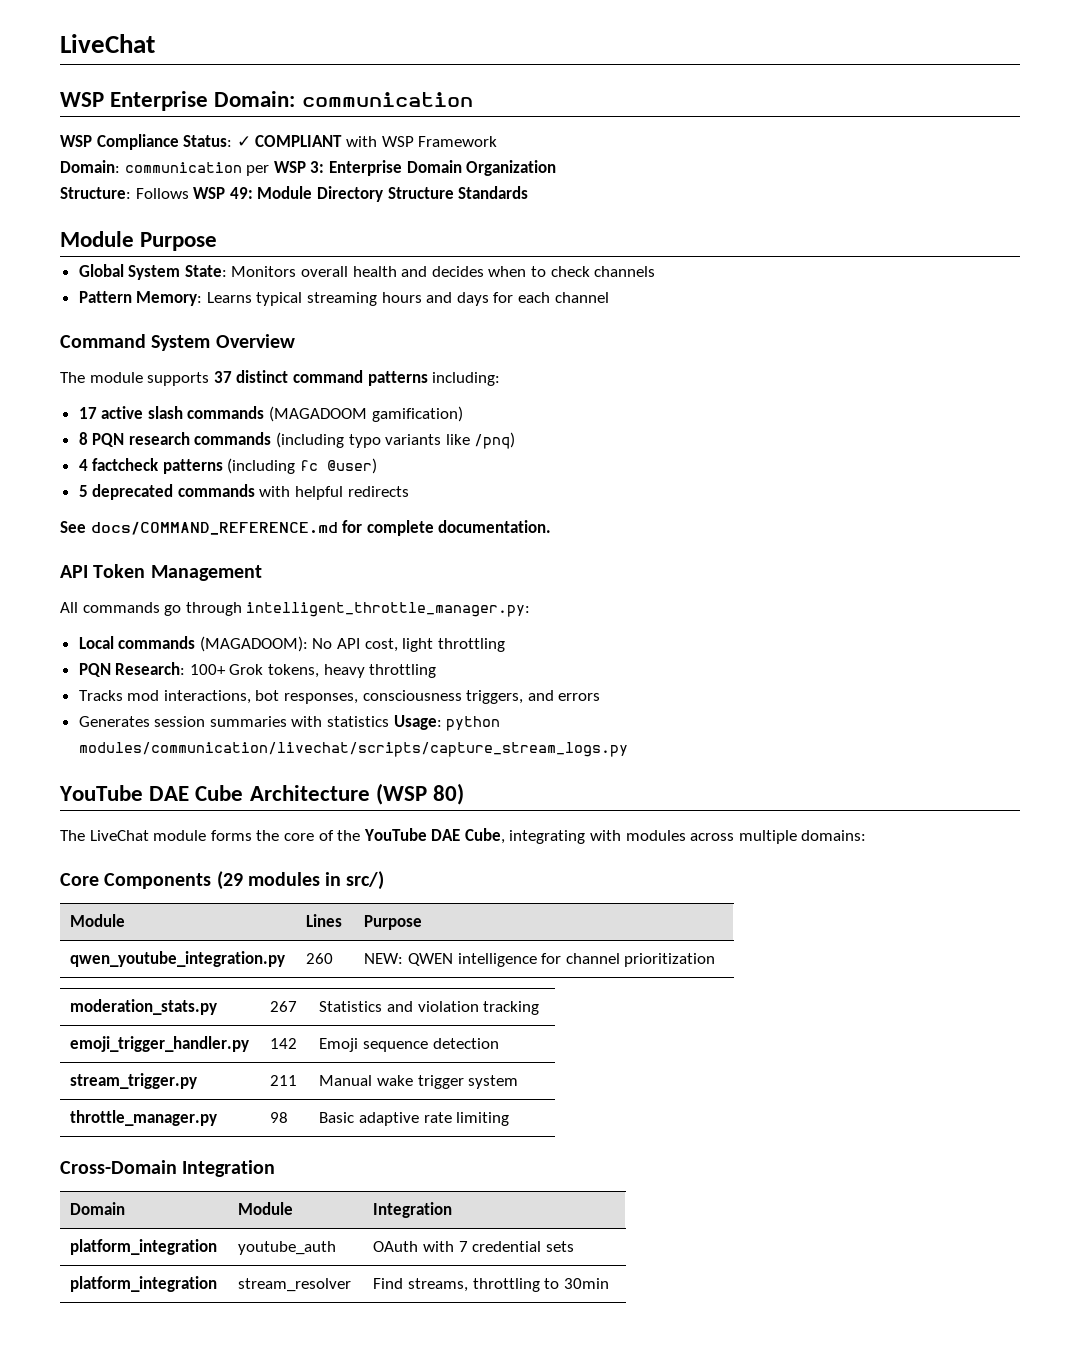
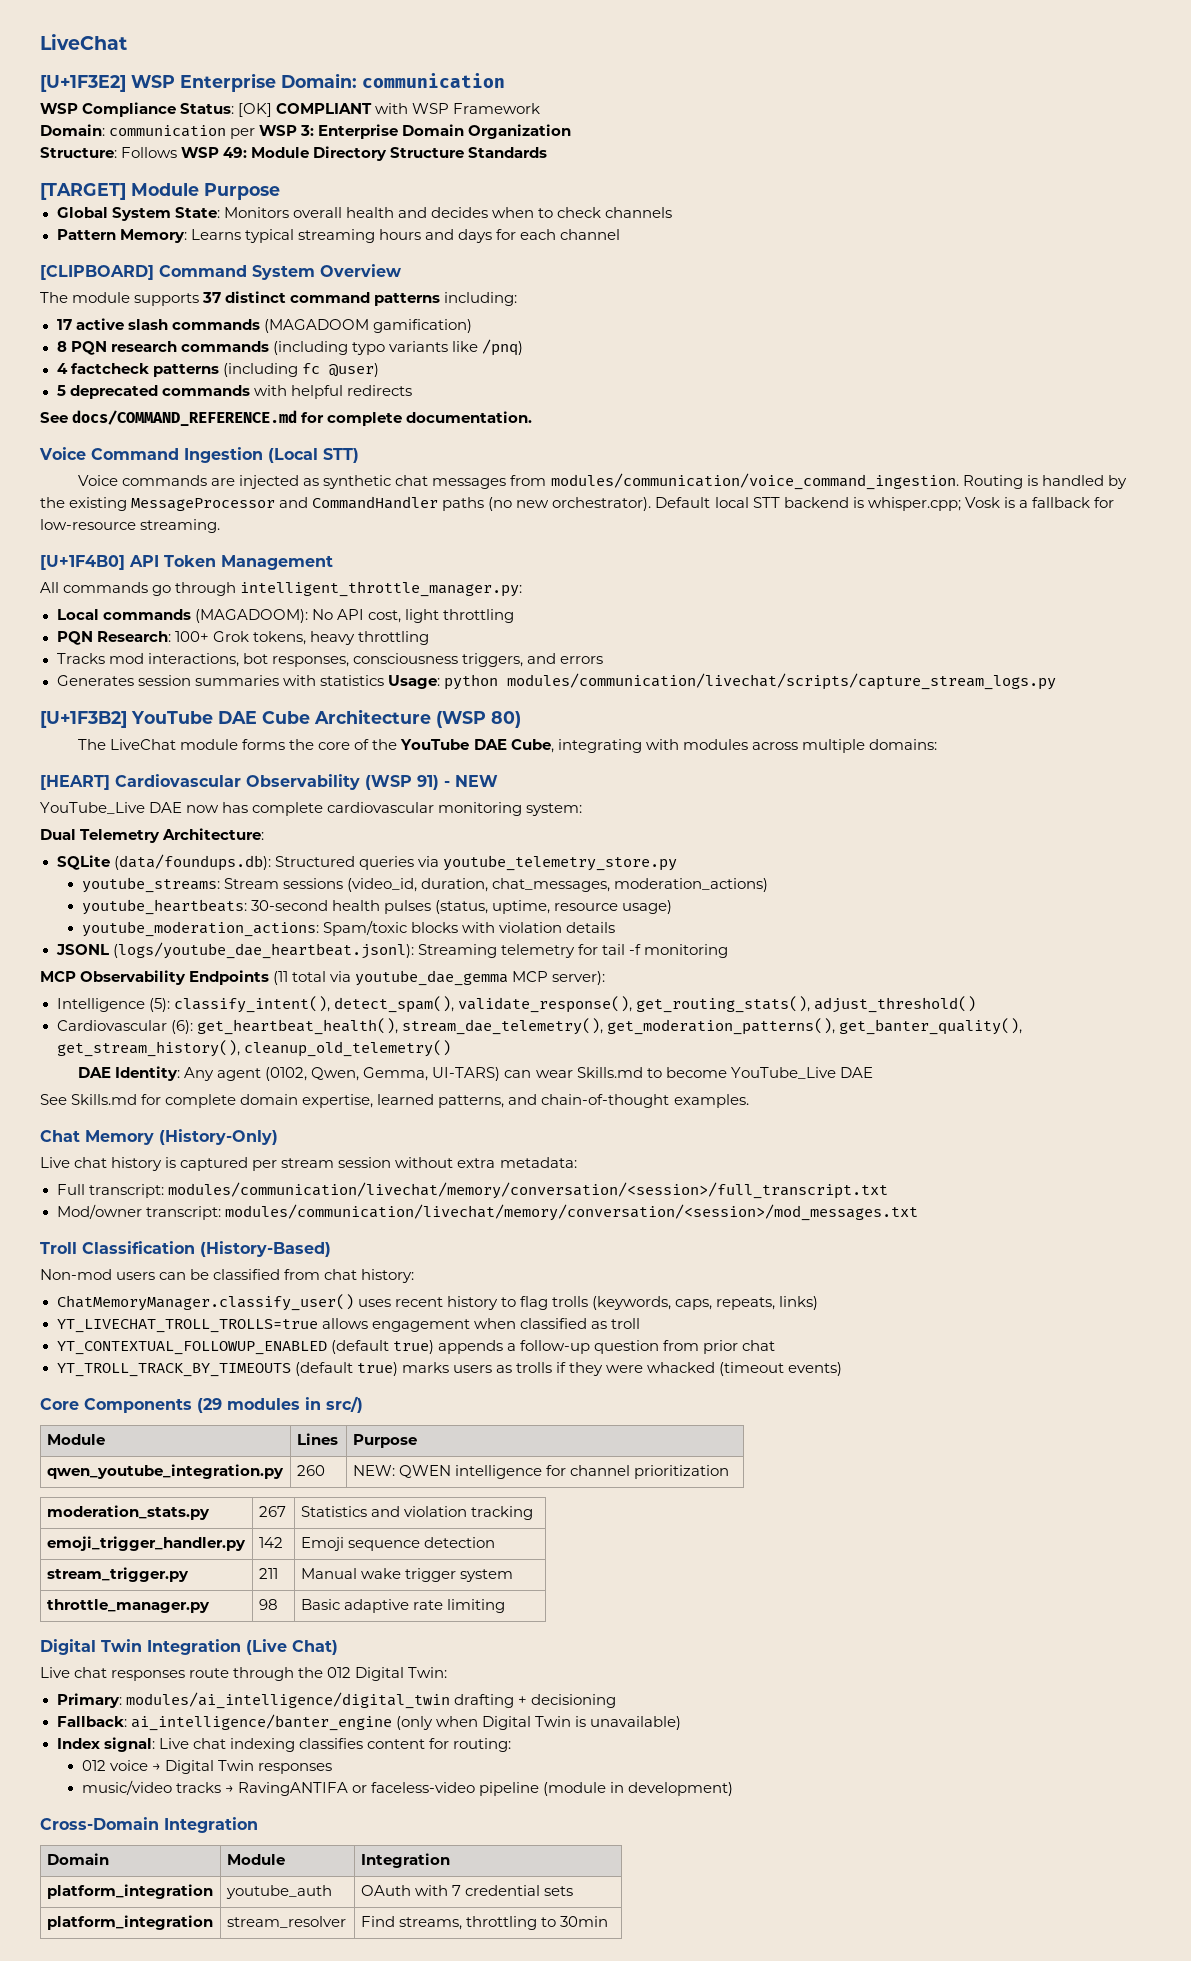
(155, 43) none -> [40,75,126,92] [U+1F3E2]
[236,136,251,147] ✓ -> [238,103,273,117] [OK]
(529, 192) none -> [40,183,126,200] [TARGET]
(609, 297) none -> [40,265,154,280] [CLIPBOARD]
(552, 526) none -> [39,447,359,463] [78,473,1127,490] [40,496,1114,511] [40,519,221,533] [40,555,125,570] Voice Command Ingestion (Local STT) // Voice commands are injected as synthetic chat messages from modules/communication/voice_command_ingestion. Routing is handled by the existing MessageProcessor and CommandHandler paths (no new orchestrator). Default local STT backend is whisper.cpp; Vosk is a fallback for low-resource streaming. // [U+1F4B0]
(628, 749) none -> [40,711,127,728] [U+1F3B2]
(867, 835) none -> [40,774,498,790] [40,802,583,816] [40,828,265,843] [56,854,677,871] [81,877,768,893] [81,899,672,915] [81,920,615,937] [55,942,728,959] [40,970,606,986] [56,996,976,1013] [56,1018,1022,1035] [56,1040,451,1057] [78,1066,873,1081] [40,1094,749,1108] [40,1129,278,1145] [40,1157,577,1171] [56,1182,888,1199] [56,1204,918,1221] [40,1241,331,1257] [40,1269,415,1283] [56,1294,818,1311] [56,1318,640,1333] [56,1340,775,1355] [56,1362,843,1377] // [HEART] Cardiovascular Observability (WSP 91) - NEW // YouTube_Live DAE now has complete cardiovascular monitoring system: // Dual Telemetry Architecture: // SQLite (data/foundups.db): Structured queries via youtube_telemetry_store.py // youtube_streams: Stream sessions (video_id, duration, chat_messages, moderation_actions) // youtube_heartbeats: 30-second health pulses (status, uptime, resource usage) // youtube_moderation_actions: Spam/toxic blocks with violation details // JSONL (logs/youtube_dae_heartbeat.jsonl): Streaming telemetry for tail -f monitoring // MCP Observability Endpoints (11 total via youtube_dae_gemma MCP server): // Intelligence (5): classify_intent(), detect_spam(), validate_response(), get_routing_stats(), adjust_threshold() // Cardiovascular (6): get_heartbeat_health(), stream_dae_telemetry(), get_moderation_patterns(), get_banter_quality(), get_stream_history(), cleanup_old_telemetry() // DAE Identity: Any agent (0102, Qwen, Gemma, UI-TARS) can wear Skills.md to become YouTube_Live DAE // See Skills.md for complete domain expertise, learned patterns, and chain-of-thought examples. // Chat Memory (History-Only) // Live chat history is captured per stream session without extra metadata: // Full transcript: modules/communication/livechat/memory/conversation/<session>/full_transcript.txt // Mod/owner transcript: modules/communication/livechat/memory/conversation/<session>/mod_messages.txt // Troll Classification (History-Based) // Non-mod users can be classified from chat history: // ChatMemoryManager.classify_user() uses recent history to flag trolls (keywords, caps, repeats, links) // YT_LIVECHAT_TROLL_TROLLS=true allows engagement when classified as troll // YT_CONTEXTUAL_FOLLOWUP_ENABLED (default true) appends a follow-up question from prior chat // YT_TROLL_TRACK_BY_TIMEOUTS (default true) marks users as trolls if they were whacked (timeout events)
(510, 1119) none -> [40,1639,338,1655] [40,1667,448,1681] [56,1692,616,1709] [56,1714,681,1731] [56,1737,511,1752] [81,1760,332,1774] [81,1780,734,1796] // Digital Twin Integration (Live Chat) // Live chat responses route through the 012 Digital Twin: // Primary: modules/ai_intelligence/digital_twin drafting + decisioning // Fallback: ai_intelligence/banter_engine (only when Digital Twin is unavailable) // Index signal: Live chat indexing classifies content for routing: // 012 voice → Digital Twin responses // music/video tracks → RavingANTIFA or faceless-video pipeline (module in development)

